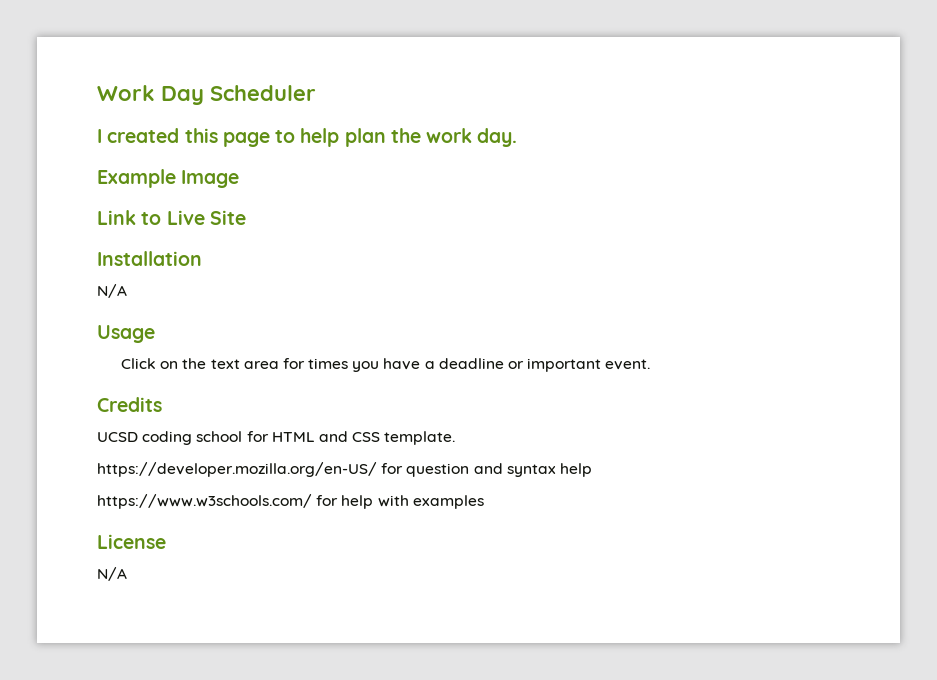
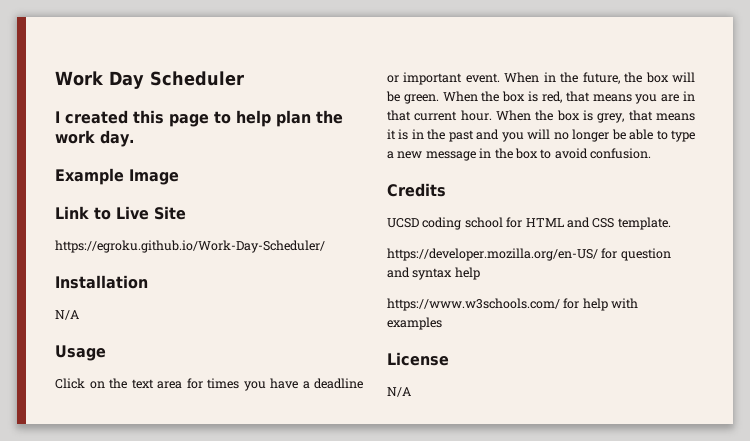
(246, 217) none -> [55,240,325,253] // https://egroku.github.io/Work-Day-Scheduler/
(651, 364) none -> [504,72,695,84] [386,91,695,104] [387,110,695,123] [387,129,695,142] [387,148,651,161] When in the future, the box will be green. When the box is red, that means you are in that current hour. When the box is grey, that means it is in the past and you will no longer be able to type a new message in the box to avoid confusion.

